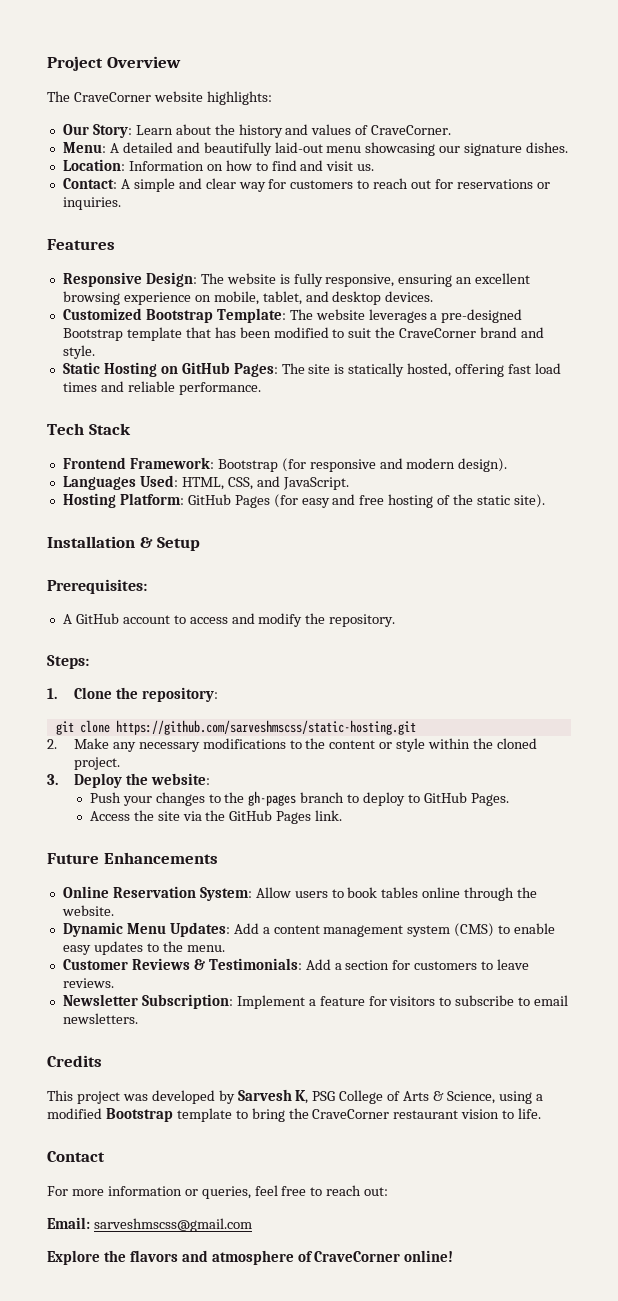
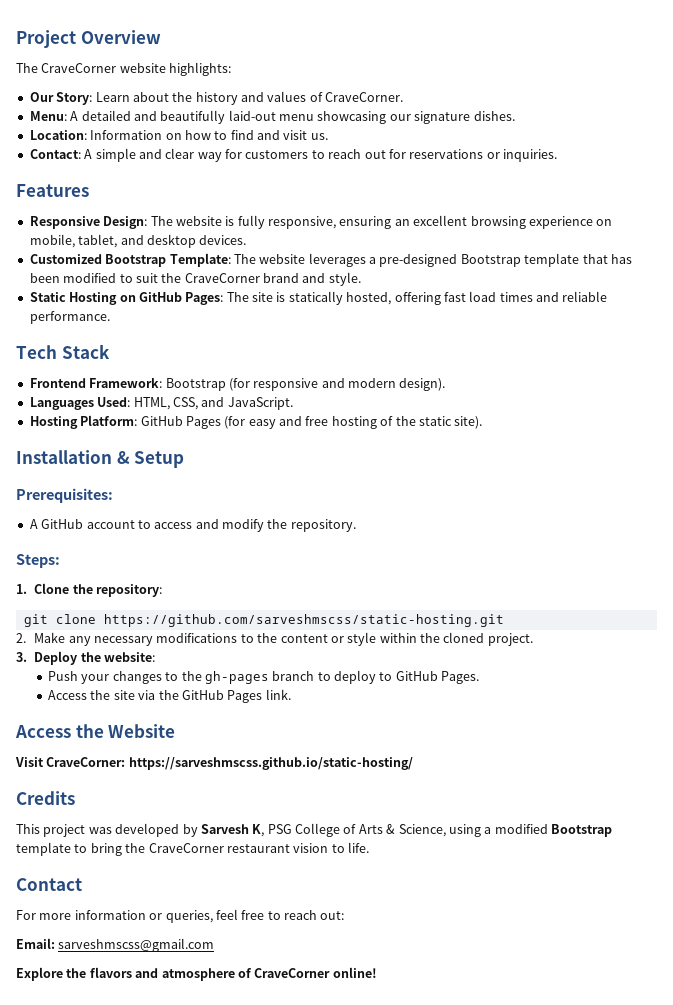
[47,852,218,864] [62,886,538,901] [61,905,114,916] [62,922,556,937] [62,941,225,955] [62,958,530,970] [62,978,114,988] [62,994,569,1009] [62,1013,138,1024] Future Enhancements // Online Reservation System: Allow users to book tables online through the website. // Dynamic Menu Updates: Add a content management system (CMS) to enable easy updates to the menu. // Customer Reviews & Testimonials: Add a section for customers to leave reviews. // Newsletter Subscription: Implement a feature for visitors to subscribe to email newsletters. -> [15,724,176,738] [15,757,413,770] Access the Website // Visit CraveCorner: https://sarveshmscss.github.io/static-hosting/

